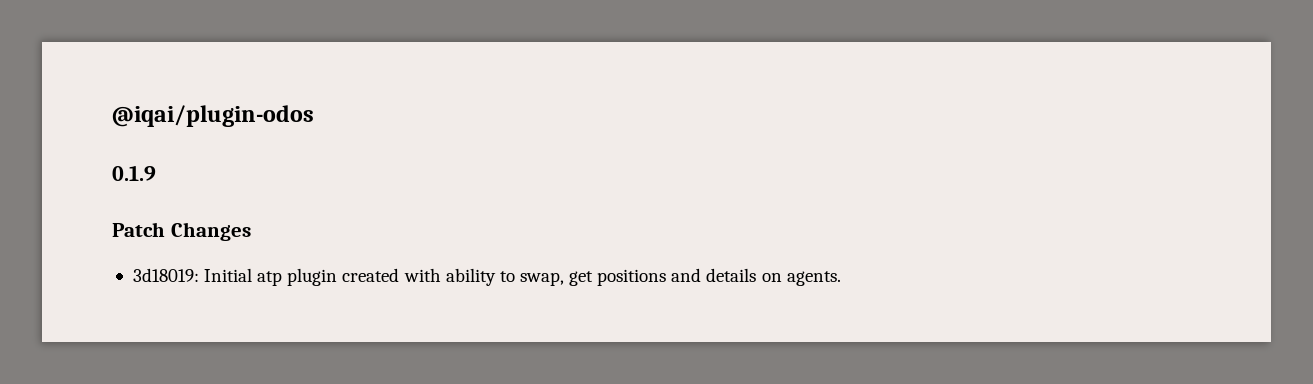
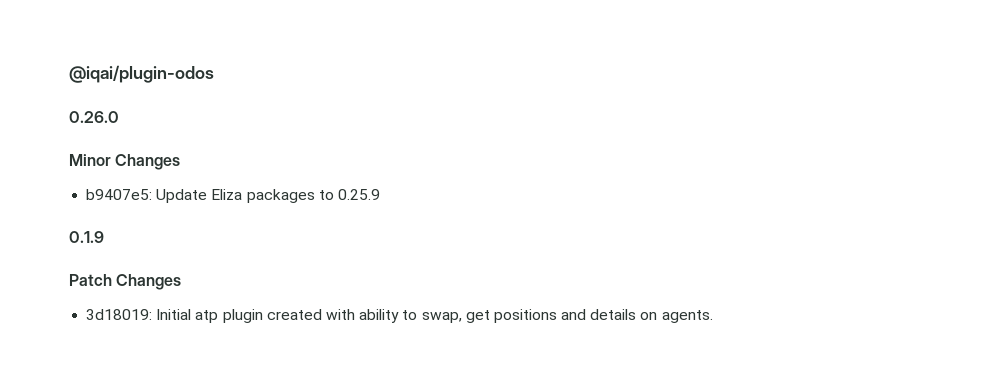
(314, 116) none -> [69,111,119,123] [69,154,181,170] [86,189,380,203] // 0.26.0 // Minor Changes // b9407e5: Update Eliza packages to 0.25.9

